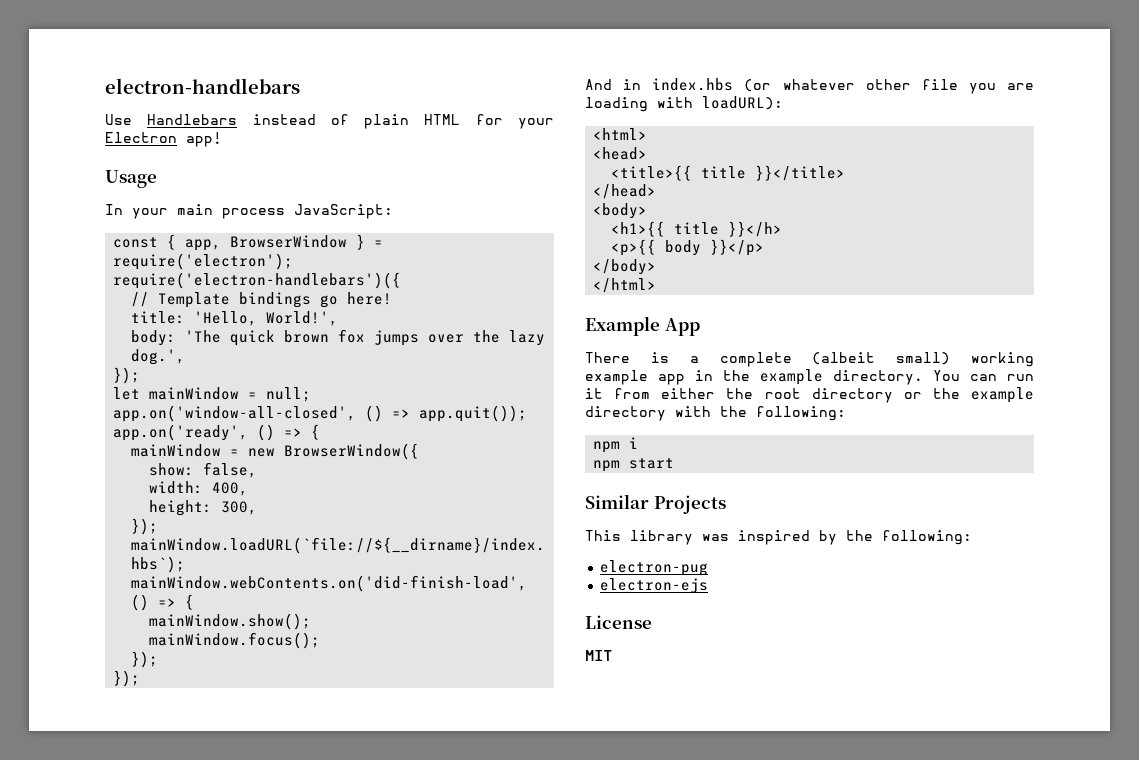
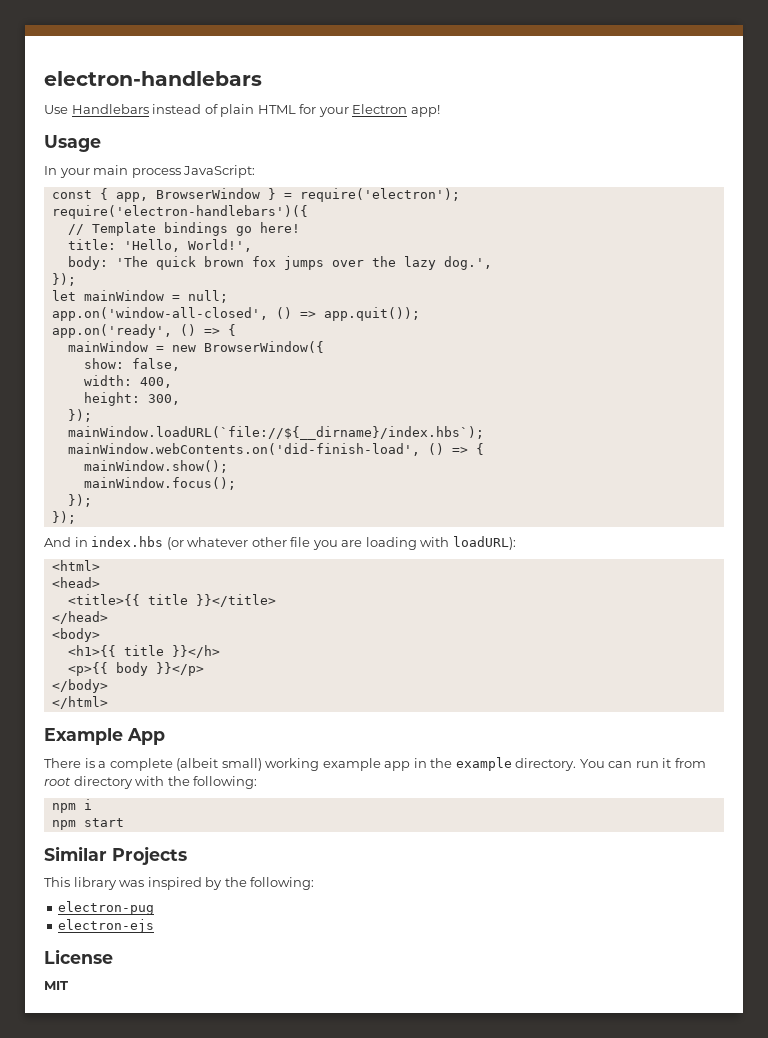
[661,387,1034,403] either the root directory or the example -> [44,777,71,786] root

